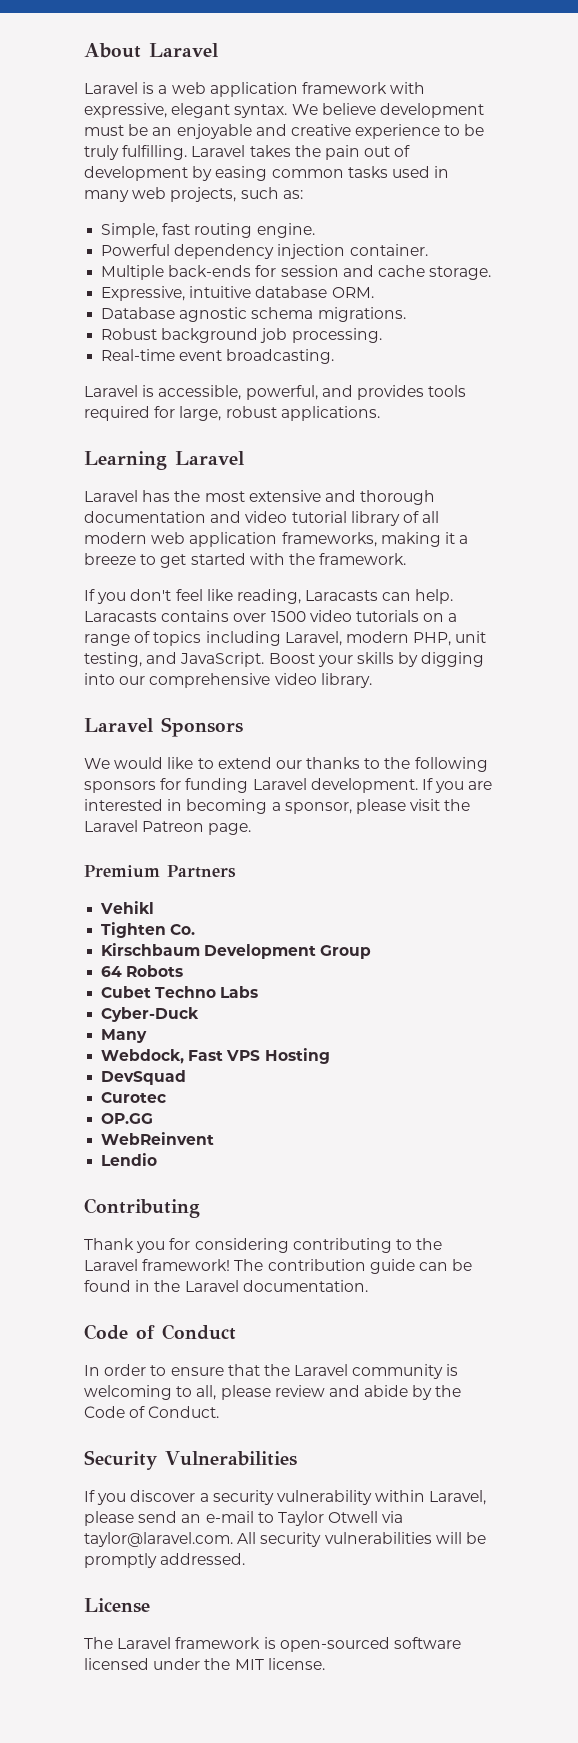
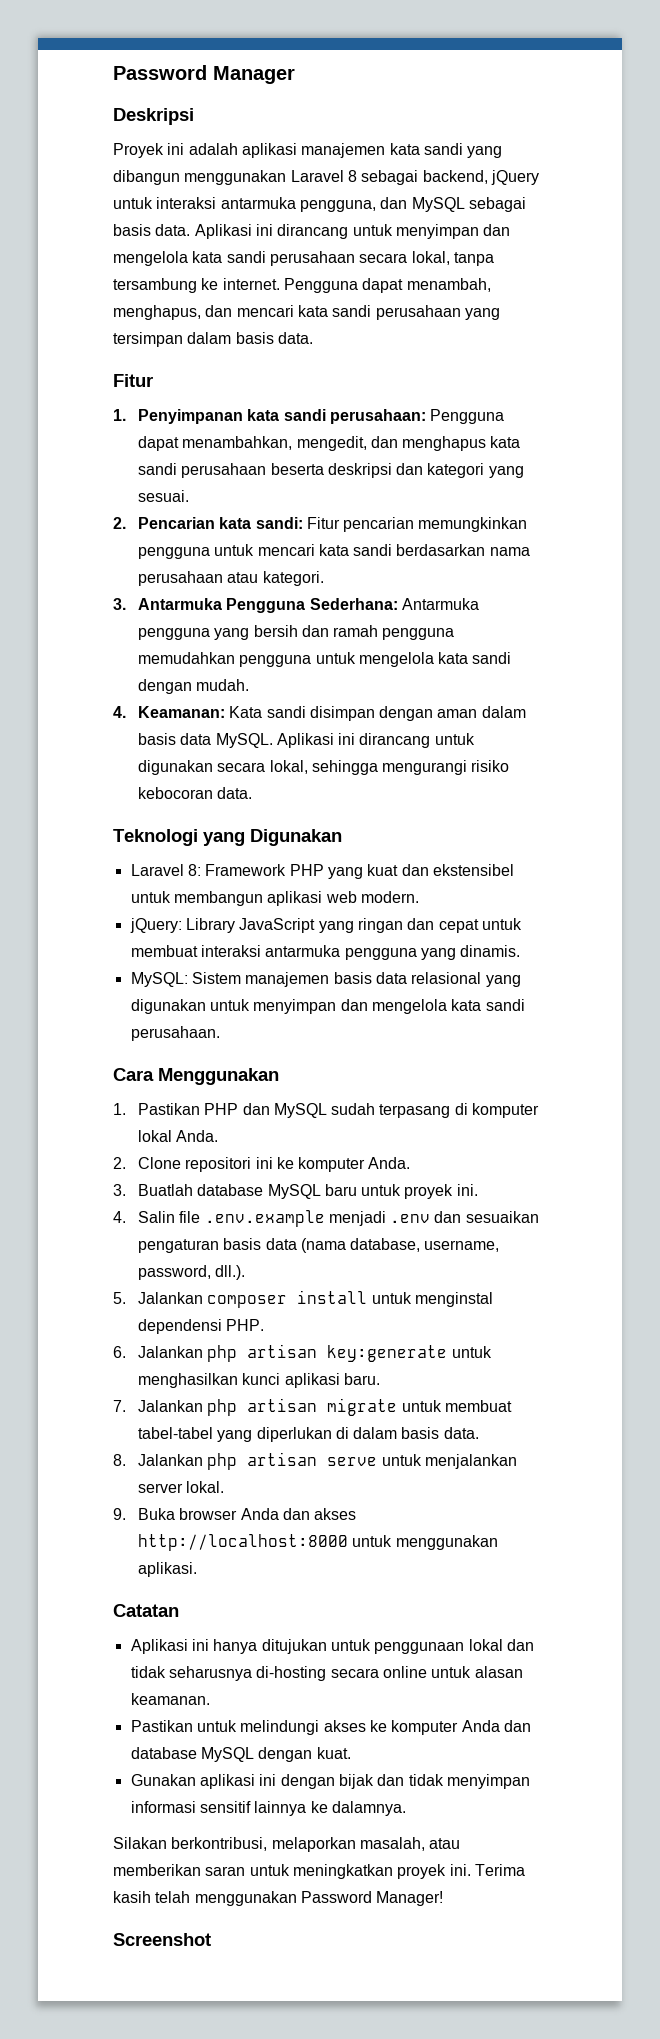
[84,43,218,58] [84,82,426,97] [84,103,484,118] [84,124,485,139] [84,145,411,160] [84,166,450,181] [84,187,303,202] [101,223,315,238] [101,244,428,259] [101,265,492,280] [101,286,374,301] [101,307,406,322] [101,328,382,343] [101,349,335,364] [84,385,467,400] [84,406,380,421] [84,451,244,470] [84,490,436,505] [84,511,440,526] [84,532,469,547] [84,553,407,568] [84,589,454,604] [84,610,458,622] [84,631,487,646] [84,652,485,667] [84,673,372,688] [84,717,243,737] [84,757,488,772] [84,778,493,793] [84,799,471,814] [84,820,252,835] [84,865,236,878] [100,901,155,914] [101,922,196,938] [101,943,372,959] [101,965,184,977] [101,986,259,998] [101,1007,200,1022] [101,1029,148,1043] [101,1048,330,1064] [101,1070,187,1085] [101,1092,167,1103] [101,1113,154,1124] [101,1132,215,1145] [101,1153,158,1166] [84,1198,200,1218] [84,1238,443,1253] [84,1259,473,1274] [84,1280,368,1292] [84,1324,236,1340] [84,1364,459,1379] [84,1385,462,1400] [84,1406,220,1418] [84,1450,297,1470] [84,1490,487,1505] [84,1511,404,1526] [84,1532,486,1547] [84,1553,246,1568] [84,1598,150,1613] [84,1637,461,1652] [84,1658,325,1670] About Laravel // Laravel is a web application framework with expressive, elegant syntax. We believe development must be an enjoyable and creative experience to be truly fulfilling. Laravel takes the pain out of development by easing common tasks used in many web projects, such as: // Simple, fast routing engine. // Powerful dependency injection container. // Multiple back-ends for session and cache storage. // Expressive, intuitive database ORM. // Database agnostic schema migrations. // Robust background job processing. // Real-time event broadcasting. // Laravel is accessible, powerful, and provides tools required for large, robust applications. // Learning Laravel // Laravel has the most extensive and thorough documentation and video tutorial library of all modern web application frameworks, making it a breeze to get started with the framework. // If you don't feel like reading, Laracasts can help. Laracasts contains over 1500 video tutorials on a range of topics including Laravel, modern PHP, unit testing, and JavaScript. Boost your skills by digging into our comprehensive video library. // Laravel Sponsors // We would like to extend our thanks to the following sponsors for funding Laravel development. If you are interested in becoming a sponsor, please visit the Laravel Patreon page. // Premium Partners // Vehikl // Tighten Co. // Kirschbaum Development Group // 64 Robots // Cubet Techno Labs // Cyber-Duck // Many // Webdock, Fast VPS Hosting // DevSquad // Curotec // OP.GG // WebReinvent // Lendio // Contributing // Thank you for considering contributing to the Laravel framework! The contribution guide can be found in the Laravel documentation. // Code of Conduct // In order to ensure that the Laravel community is welcoming to all, please review and abide by the Code of Conduct. // Security Vulnerabilities // If you discover a security vulnerability within Laravel, please send an e-mail to Taylor Otwell via taylor@laravel.com. All security vulnerabilities will be promptly addressed. // License // The Laravel framework is open-sourced software licensed under the MIT license. -> [113,65,295,84] [113,108,194,125] [113,143,503,158] [113,170,539,185] [113,197,526,212] [113,224,511,239] [113,251,494,266] [113,278,491,293] [113,305,500,320] [113,332,313,347] [113,374,153,387] [113,409,505,424] [137,436,521,451] [137,463,524,478] [137,490,189,502] [113,517,528,532] [137,544,530,559] [137,571,324,586] [113,598,479,613] [137,625,455,640] [137,652,512,667] [137,679,250,694] [113,706,526,721] [137,733,475,748] [137,760,510,775] [137,787,253,799] [113,829,342,846] [130,864,514,879] [130,891,419,906] [129,918,522,933] [130,945,521,960] [130,972,521,987] [130,999,525,1014] [130,1026,220,1041] [113,1068,279,1085] [113,1103,540,1118] [137,1130,219,1142] [113,1157,411,1172] [113,1184,478,1199] [113,1210,539,1227] [137,1238,500,1253] [137,1265,246,1280] [113,1290,493,1308] [137,1319,265,1334] [113,1344,492,1362] [137,1373,380,1388] [113,1398,512,1416] [137,1427,479,1442] [113,1452,517,1470] [137,1481,225,1493] [113,1508,357,1520] [137,1534,498,1551] [137,1562,197,1577] [113,1604,179,1617] [130,1639,534,1654] [130,1666,523,1681] [130,1693,210,1705] [130,1720,531,1735] [130,1747,351,1762] [130,1774,530,1789] [130,1801,406,1816] [113,1837,461,1852] [113,1864,525,1879] [113,1891,444,1906] [113,1933,211,1946] Password Manager // Deskripsi // Proyek ini adalah aplikasi manajemen kata sandi yang dibangun menggunakan Laravel 8 sebagai backend, jQuery untuk interaksi antarmuka pengguna, dan MySQL sebagai basis data. Aplikasi ini dirancang untuk menyimpan dan mengelola kata sandi perusahaan secara lokal, tanpa tersambung ke internet. Pengguna dapat menambah, menghapus, dan mencari kata sandi perusahaan yang tersimpan dalam basis data. // Fitur // 1. Penyimpanan kata sandi perusahaan: Pengguna dapat menambahkan, mengedit, dan menghapus kata sandi perusahaan beserta deskripsi dan kategori yang sesuai. // 2. Pencarian kata sandi: Fitur pencarian memungkinkan pengguna untuk mencari kata sandi berdasarkan nama perusahaan atau kategori. // 3. Antarmuka Pengguna Sederhana: Antarmuka pengguna yang bersih dan ramah pengguna memudahkan pengguna untuk mengelola kata sandi dengan mudah. // 4. Keamanan: Kata sandi disimpan dengan aman dalam basis data MySQL. Aplikasi ini dirancang untuk digunakan secara lokal, sehingga mengurangi risiko kebocoran data. // Teknologi yang Digunakan // Laravel 8: Framework PHP yang kuat dan ekstensibel untuk membangun aplikasi web modern. // jQuery: Library JavaScript yang ringan dan cepat untuk membuat interaksi antarmuka pengguna yang dinamis. // MySQL: Sistem manajemen basis data relasional yang digunakan untuk menyimpan dan mengelola kata sandi perusahaan. // Cara Menggunakan // 1. Pastikan PHP dan MySQL sudah terpasang di komputer lokal Anda. // 2. Clone repositori ini ke komputer Anda. // 3. Buatlah database MySQL baru untuk proyek ini. // 4. Salin file .env.example menjadi .env dan sesuaikan pengaturan basis data (nama database, username, password, dll.). // 5. Jalankan composer install untuk menginstal dependensi PHP. // 6. Jalankan php artisan key:generate untuk menghasilkan kunci aplikasi baru. // 7. Jalankan php artisan migrate untuk membuat tabel-tabel yang diperlukan di dalam basis data. // 8. Jalankan php artisan serve untuk menjalankan server lokal. // 9. Buka browser Anda dan akses http://localhost:8000 untuk menggunakan aplikasi. // Catatan // Aplikasi ini hanya ditujukan untuk penggunaan lokal dan tidak seharusnya di-hosting secara online untuk alasan keamanan. // Pastikan untuk melindungi akses ke komputer Anda dan database MySQL dengan kuat. // Gunakan aplikasi ini dengan bijak dan tidak menyimpan informasi sensitif lainnya ke dalamnya. // Silakan berkontribusi, melaporkan masalah, atau memberikan saran untuk meningkatkan proyek ini. Terima kasih telah menggunakan Password Manager! // Screenshot

